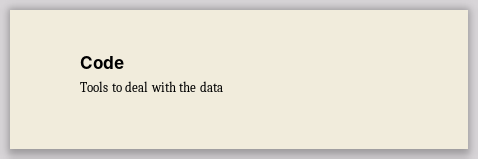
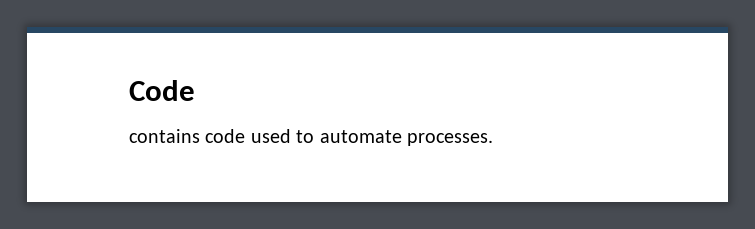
[80,81,223,92] Tools to deal with the data -> [129,129,493,146] contains code used to automate processes.

